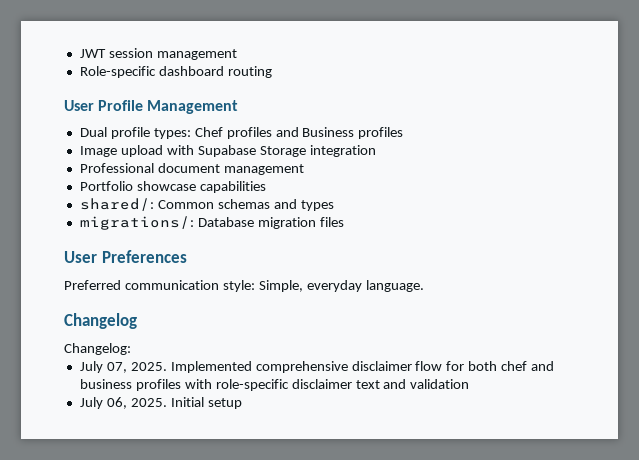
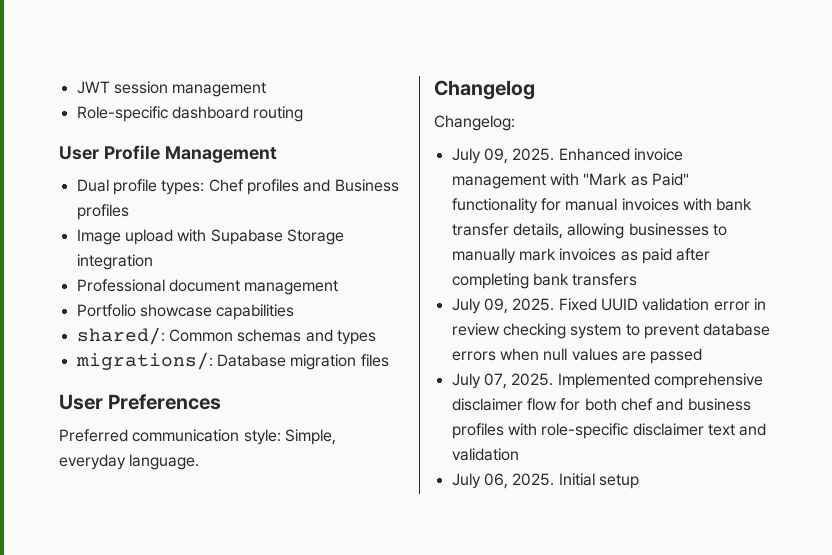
(131, 349) none -> [451,148,683,164] [451,173,689,189] [451,198,753,214] [451,223,727,239] [451,248,711,264] [451,273,638,289] [451,298,766,314] [451,323,771,339] [451,348,703,364] // July 09, 2025. Enhanced invoice management with "Mark as Paid" functionality for manual invoices with bank transfer details, allowing businesses to manually mark invoices as paid after completing bank transfers // July 09, 2025. Fixed UUID validation error in review checking system to prevent database errors when null values are passed

